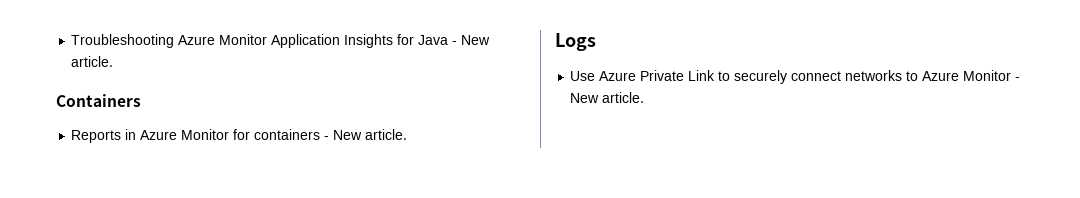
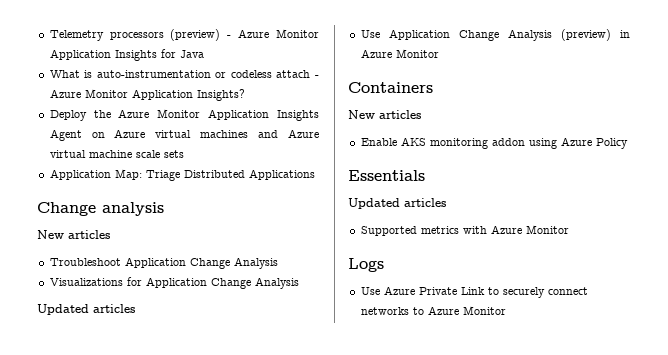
[71,34,175,48] Troubleshooting -> [49,29,232,41] Telemetry processors (preview) -
[452,35,491,45] [71,56,114,67] [56,94,141,107] [71,129,408,143] - New article. // Containers // Reports in Azure Monitor for containers - New article. -> [49,70,320,78] [49,89,245,101] [49,109,319,121] [49,129,319,141] [49,150,184,158] [49,169,315,181] [37,202,164,216] [37,230,110,239] [49,257,278,269] [49,277,299,289] [37,304,135,315] [360,29,630,41] [360,49,439,58] [348,82,433,93] [348,110,421,119] [360,137,628,149] [348,170,425,181] [348,198,446,209] [360,225,569,236] // What is auto-instrumentation or codeless attach - Azure Monitor Application Insights? // Deploy the Azure Monitor Application Insights Agent on Azure virtual machines and Azure virtual machine scale sets // Application Map: Triage Distributed Applications // Change analysis // New articles // Troubleshoot Application Change Analysis // Visualizations for Application Change Analysis // Updated articles // Use Application Change Analysis (preview) in Azure Monitor // Containers // New articles // Enable AKS monitoring addon using Azure Policy // Essentials // Updated articles // Supported metrics with Azure Monitor
[1015,77,1021,81] [570,92,645,103] - New article. -> (506, 310) none

